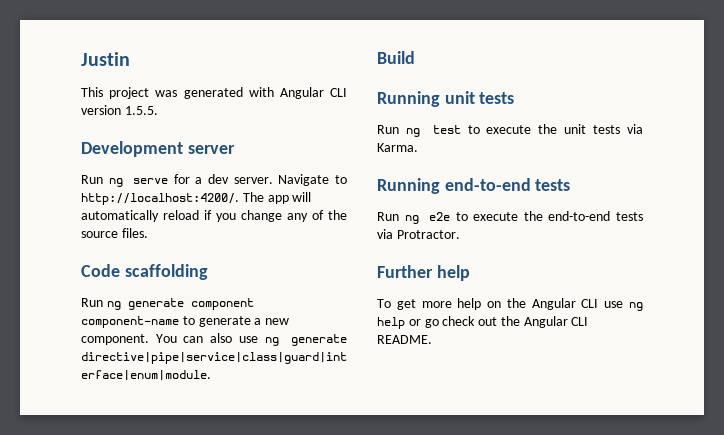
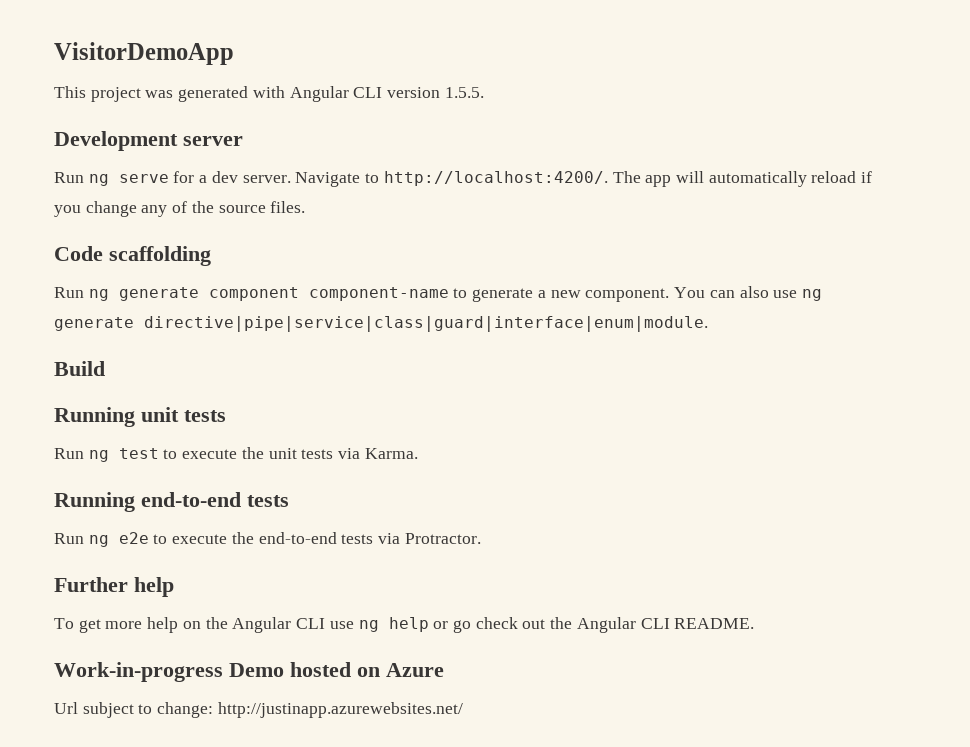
[81,52,130,66] Justin -> [54,42,234,65] VisitorDemoApp
(432, 339) none -> [54,662,444,682] [54,702,463,718] // Work-in-progress Demo hosted on Azure // Url subject to change: http://justinapp.azurewebsites.net/

